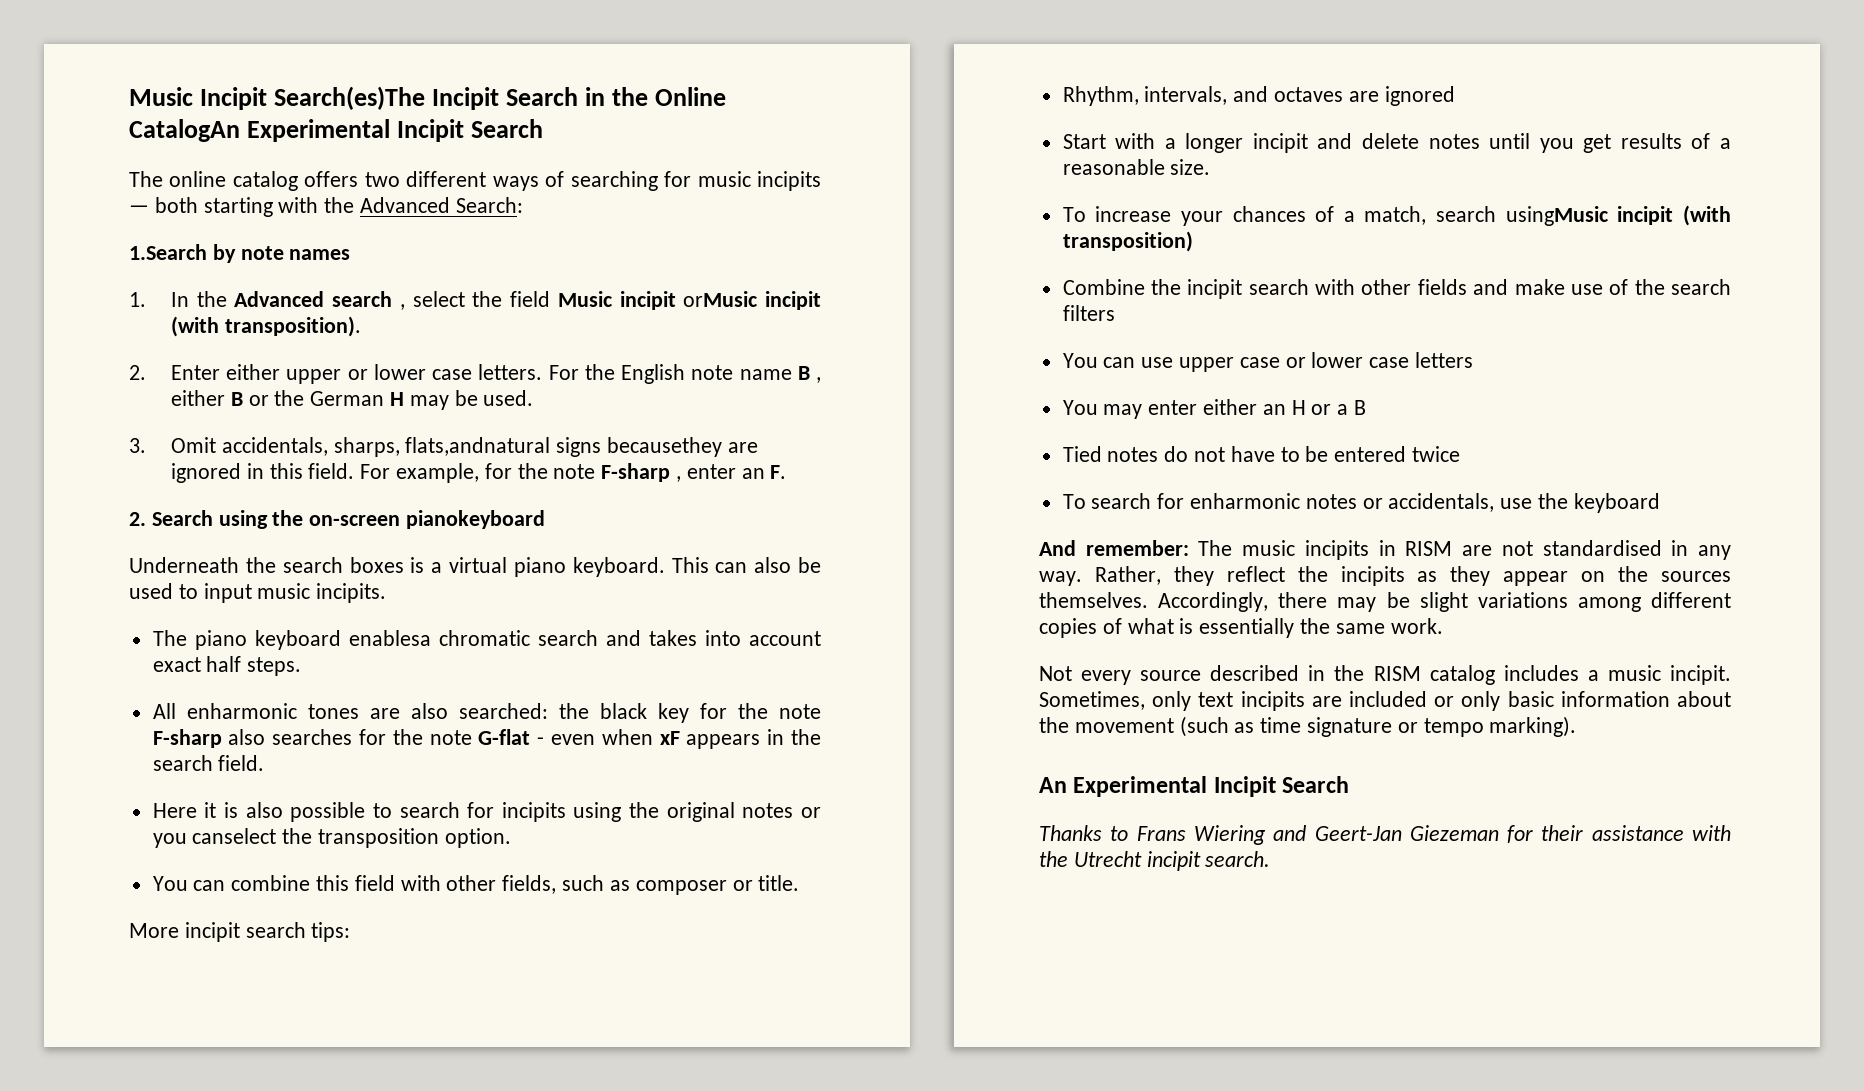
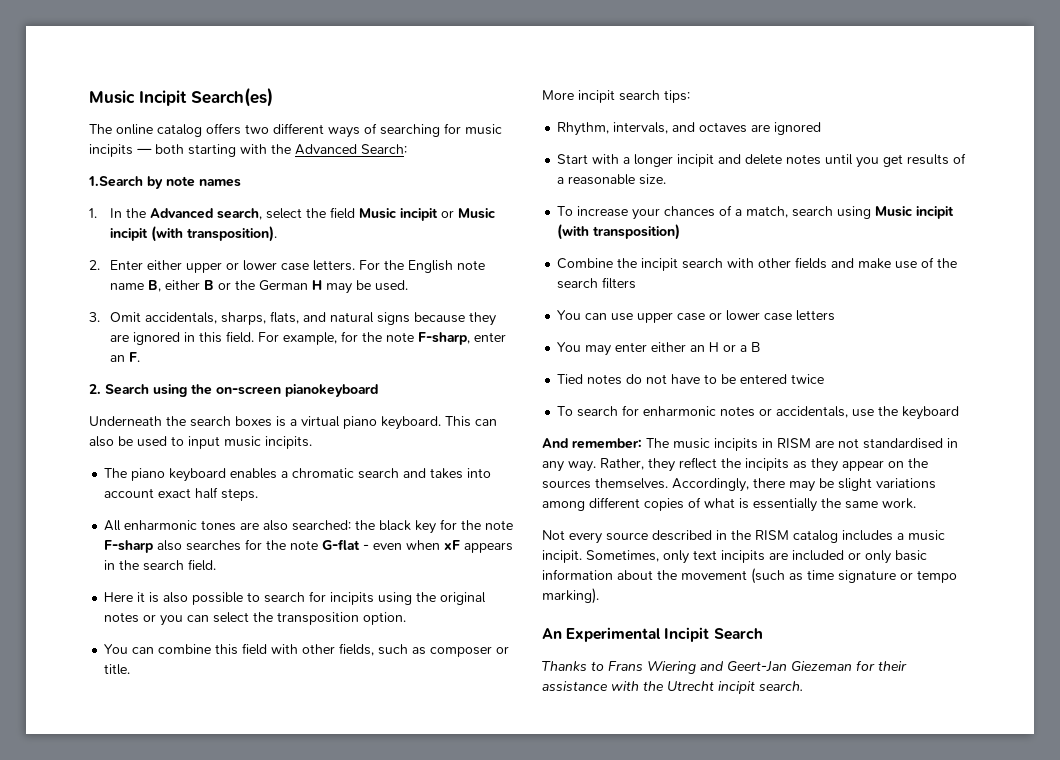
[274,86,727,110] [129,119,544,142] Search(es)The Incipit Search in the Online CatalogAn Experimental Incipit Search -> [191,87,273,107] Search(es)
[332,291,405,310] search , -> [217,208,263,220] search,
[683,291,758,307] orMusic -> [441,208,497,219] or Music
[797,366,822,383] B , -> [148,280,162,292] B,
[405,437,722,457] flats,andnatural signs becausethey -> [270,311,497,326] flats, and natural signs because they
[601,463,681,482] F-sharp , -> [418,332,471,345] F-sharp,
[348,630,431,646] enablesa -> [230,468,289,479] enables a
[192,828,277,844] canselect -> [187,612,250,623] can select
[1505,206,1608,226] usingMusic -> [837,206,914,219] using Music

